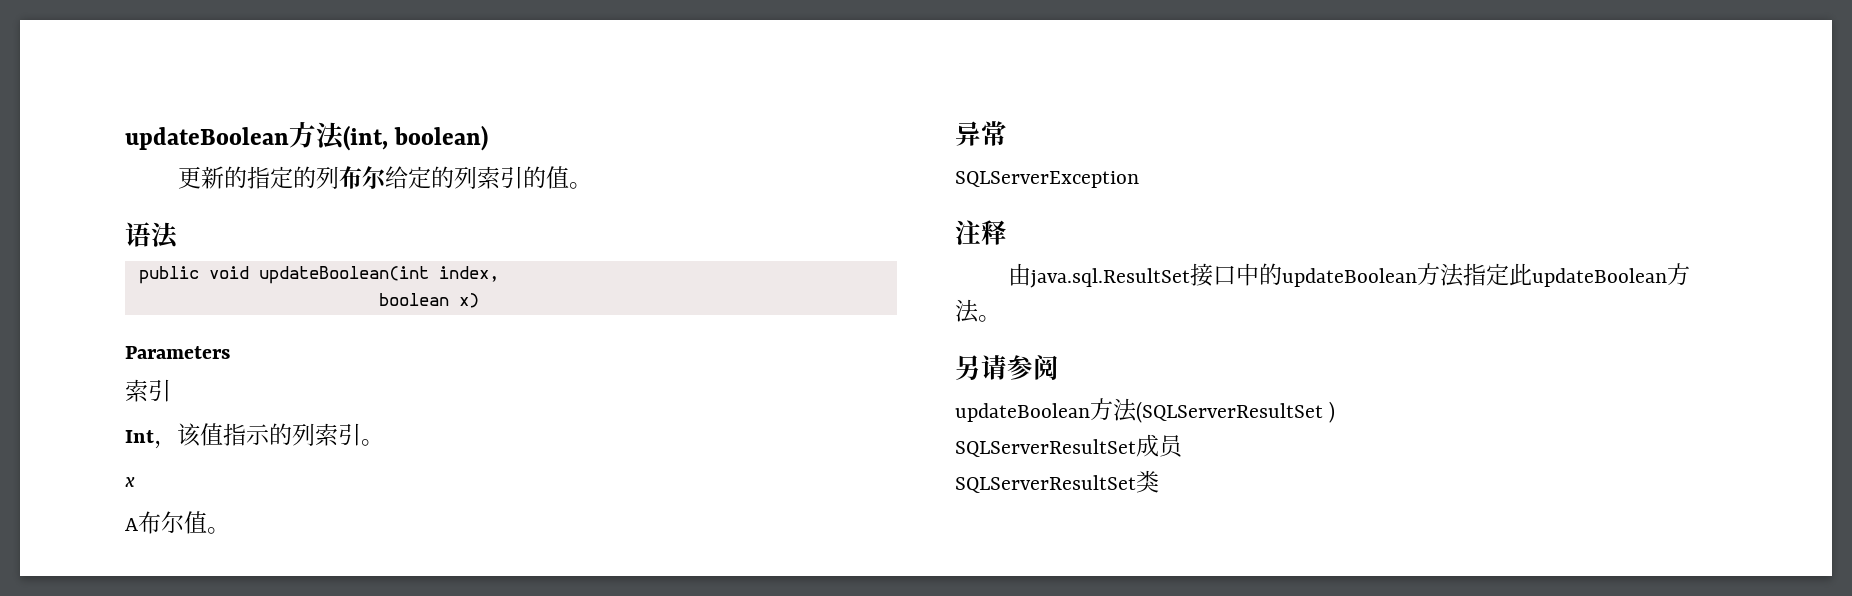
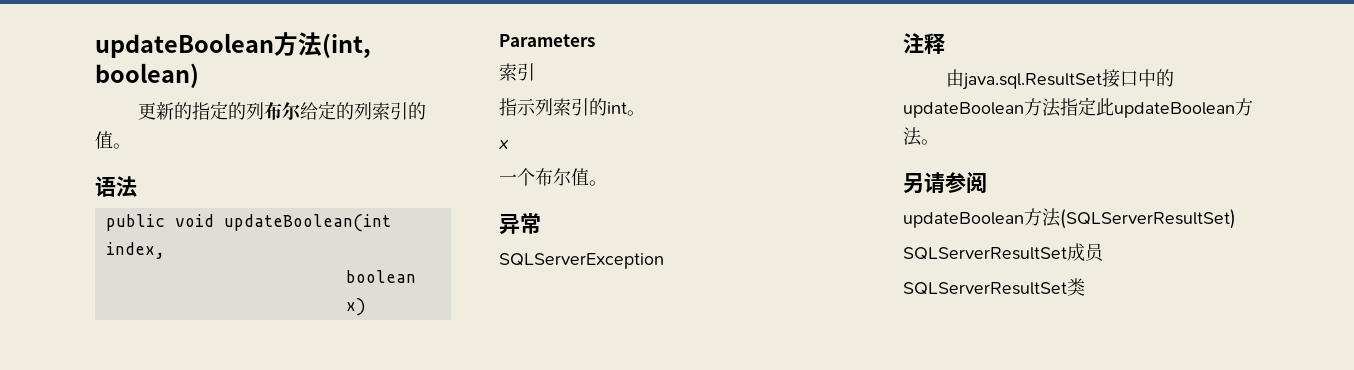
[125,423,361,449] Int，该值指示的列索引 -> [499,98,627,116] 指示列索引的int
[125,518,138,531] A -> [499,168,535,186] 一个
[1136,401,1336,423] (SQLServerResultSet ) -> [1060,209,1236,229] (SQLServerResultSet)

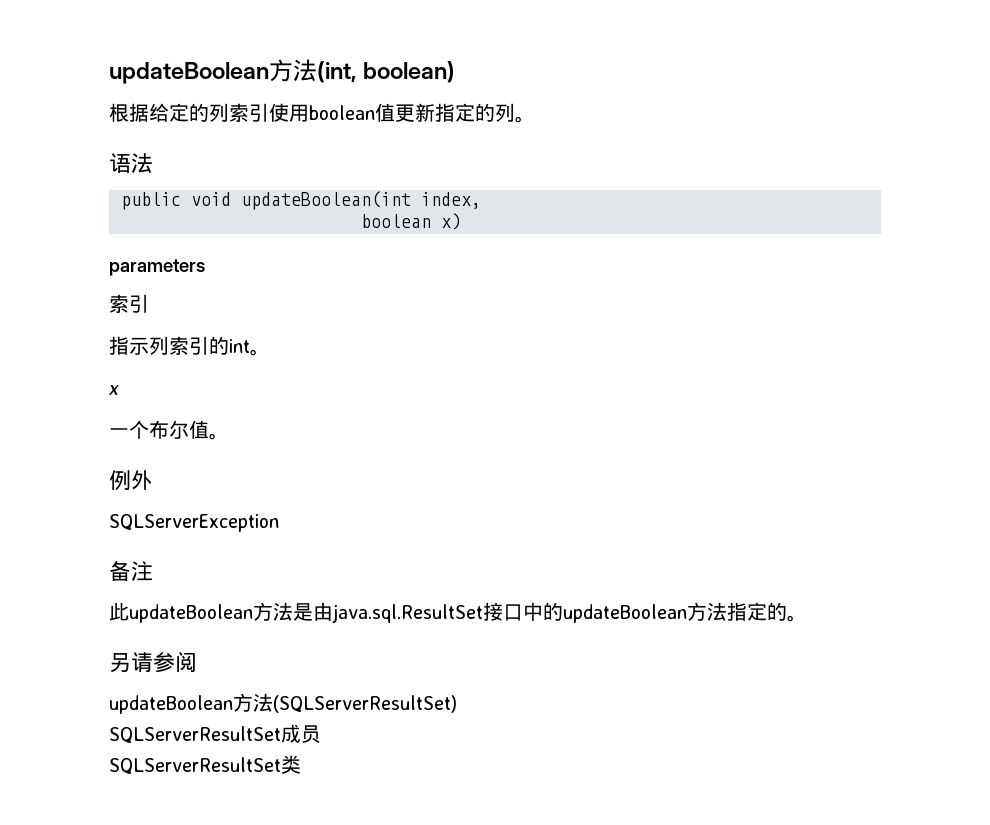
[138,101,427,120] [95,131,113,149] 更新的指定的列布尔给定的列索引的值 -> [109,103,515,122] 根据给定的列索引使用boolean值更新指定的列
[499,34,595,47] Parameters -> [109,259,205,276] parameters
[499,213,541,235] 异常 -> [109,470,153,491] 例外
(664, 261) none -> [109,561,131,582] 备
[924,33,945,54] 释 // -> [109,602,313,623] // 此updateBoolean方法是
[1096,98,1253,118] [903,127,922,146] 此updateBoolean方法 -> [767,602,787,621] 的

